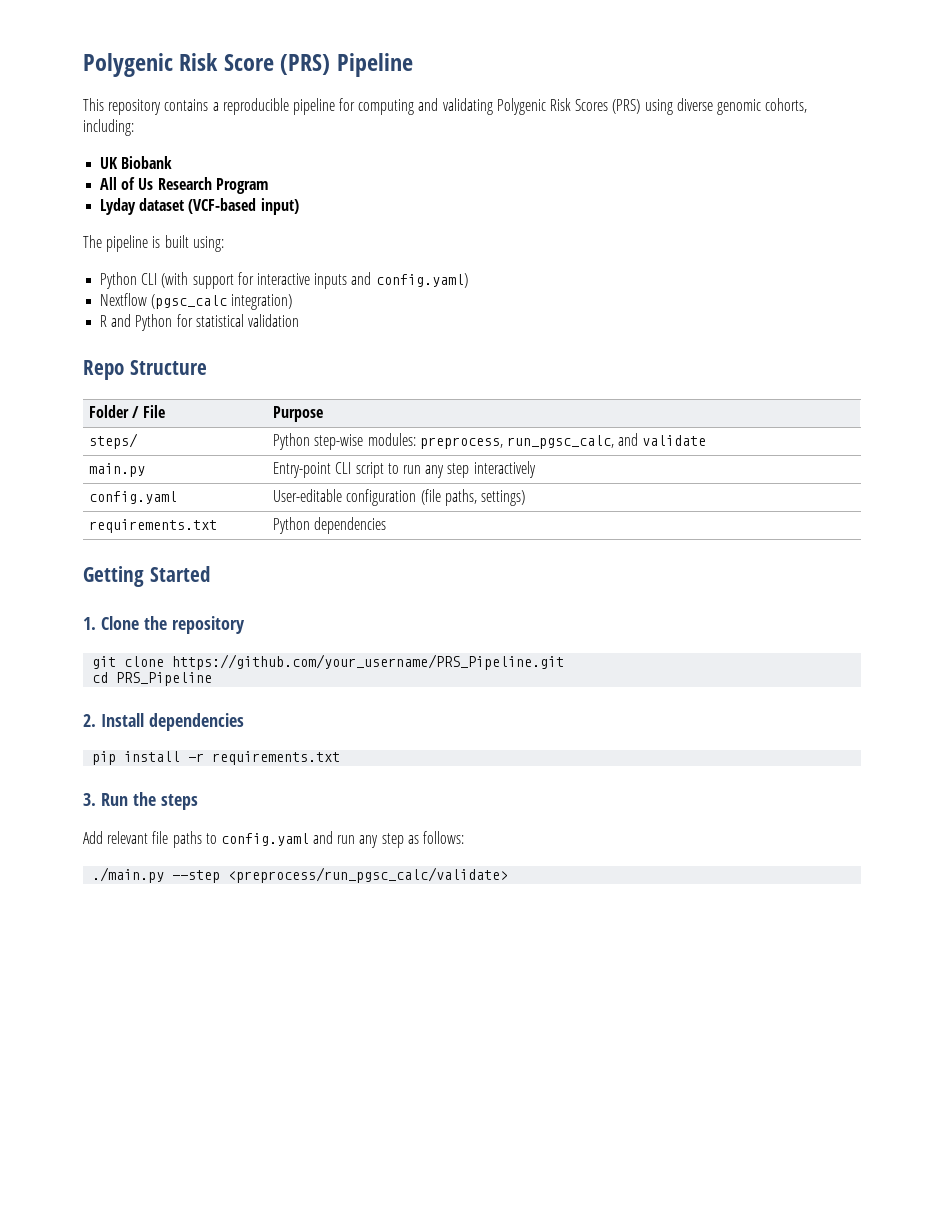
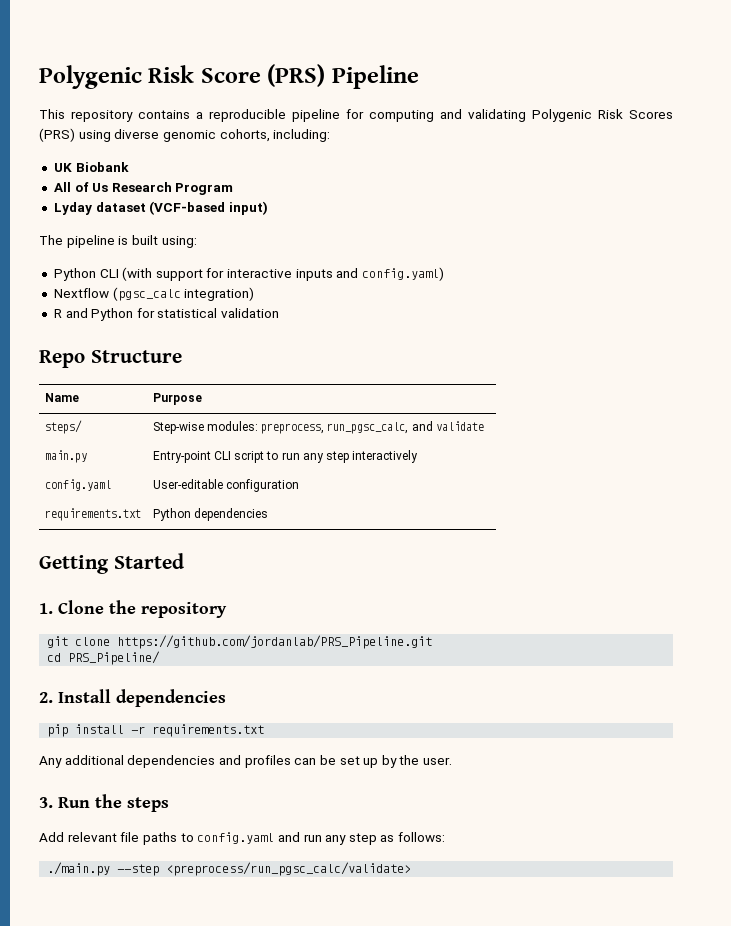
[89,405,165,418] Folder / File -> [44,393,79,402] Name
[273,433,364,450] Python step-wise -> [152,422,204,434] Step-wise
[420,489,526,506] (file paths, settings) -> (299, 485) none
[172,654,565,670] https://github.com/your_username/PRS_Pipeline.git -> [117,635,433,649] https://github.com/jordanlab/PRS_Pipeline.git
[116,672,213,686] PRS_Pipeline -> [68,651,161,665] PRS_Pipeline/
(341, 758) none -> [39,755,453,768] // Any additional dependencies and profiles can be set up by the user.

